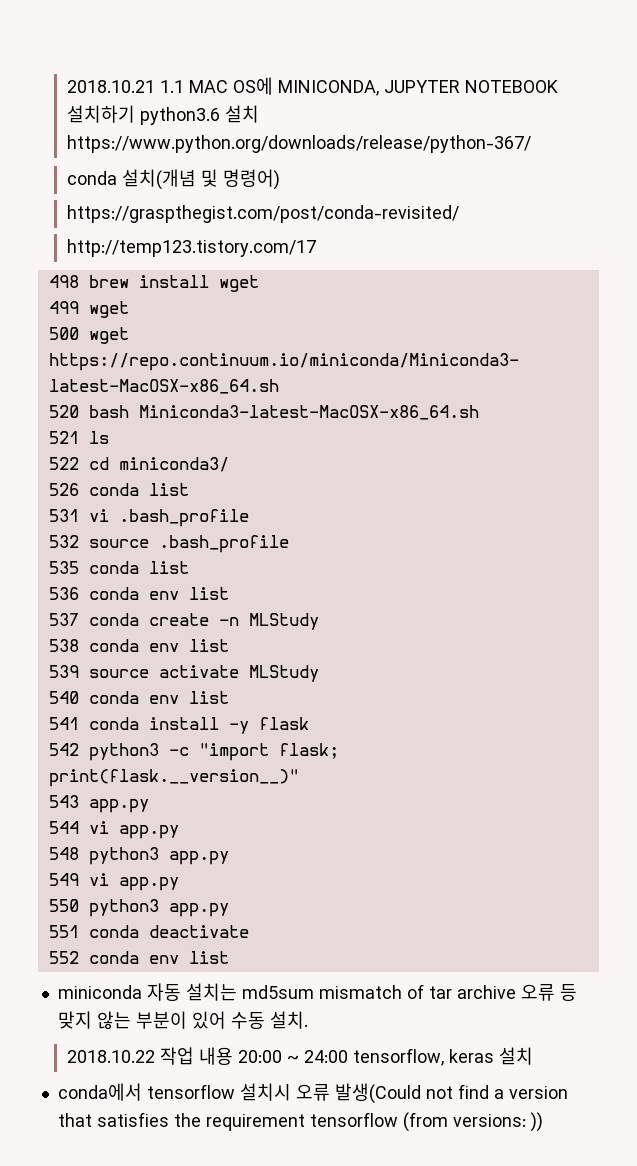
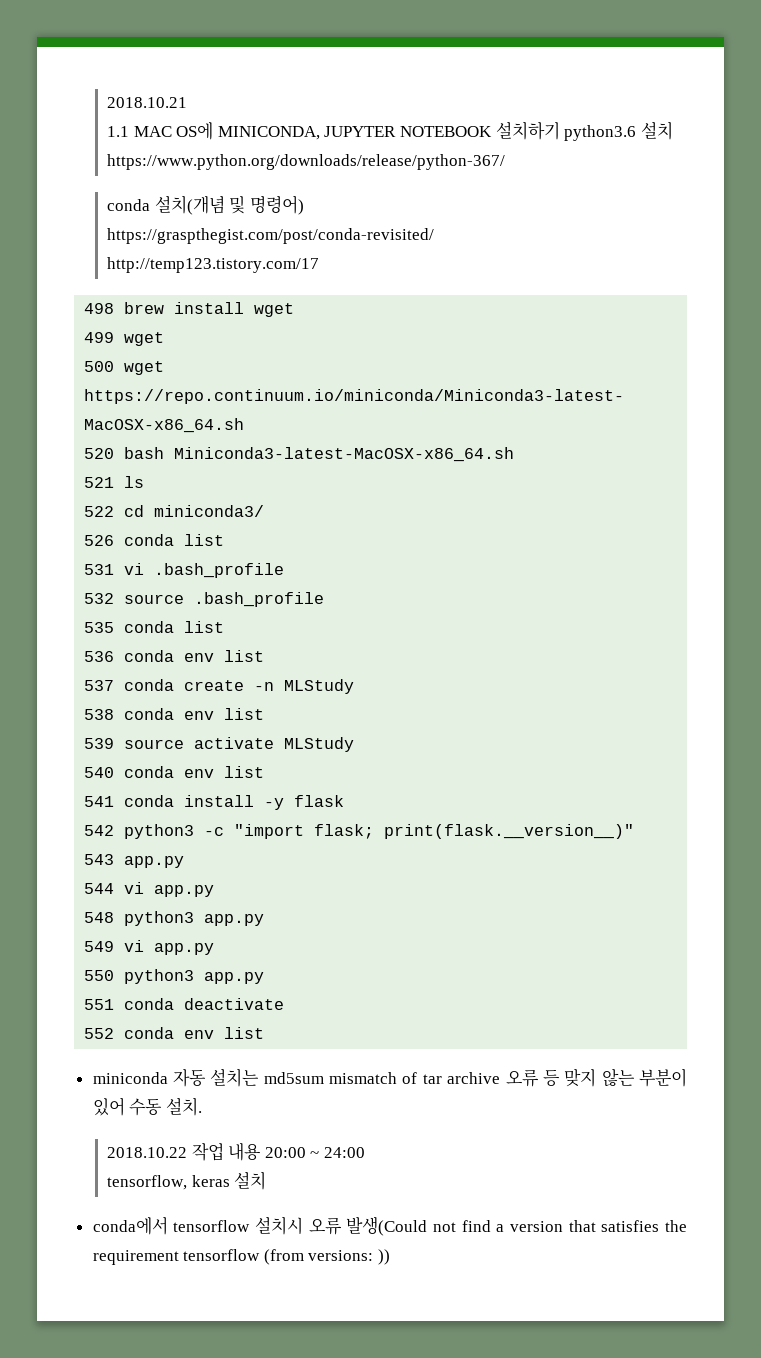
(155, 86) none -> (188, 102) //
(348, 1056) none -> (366, 1152) //

